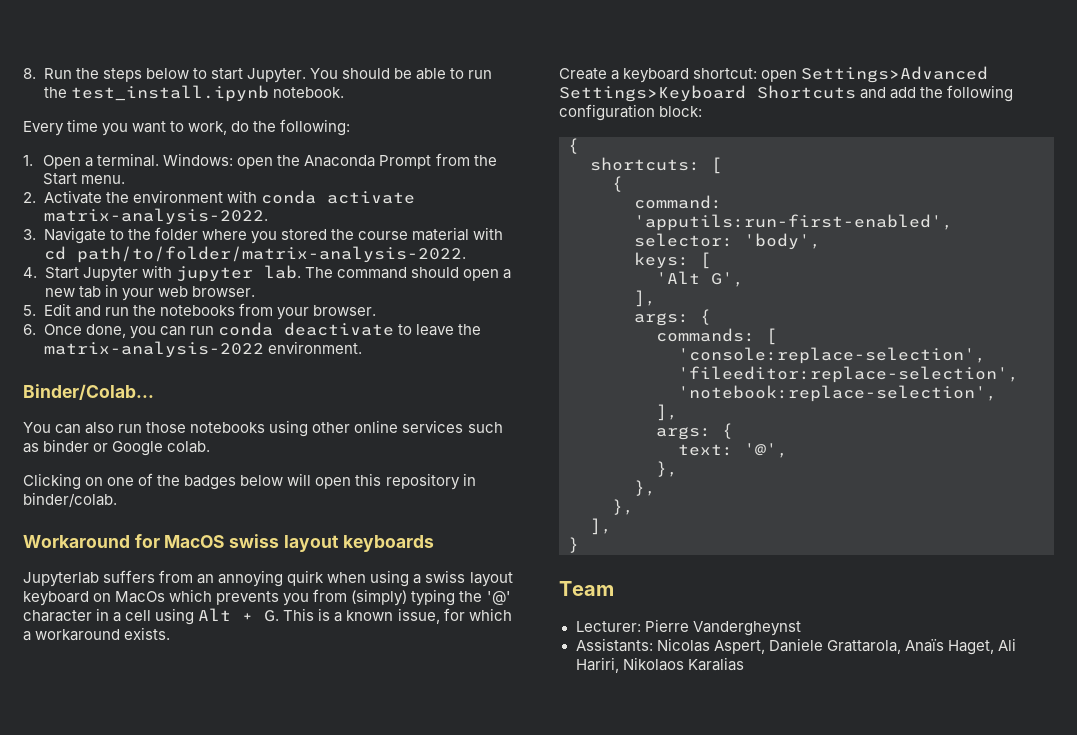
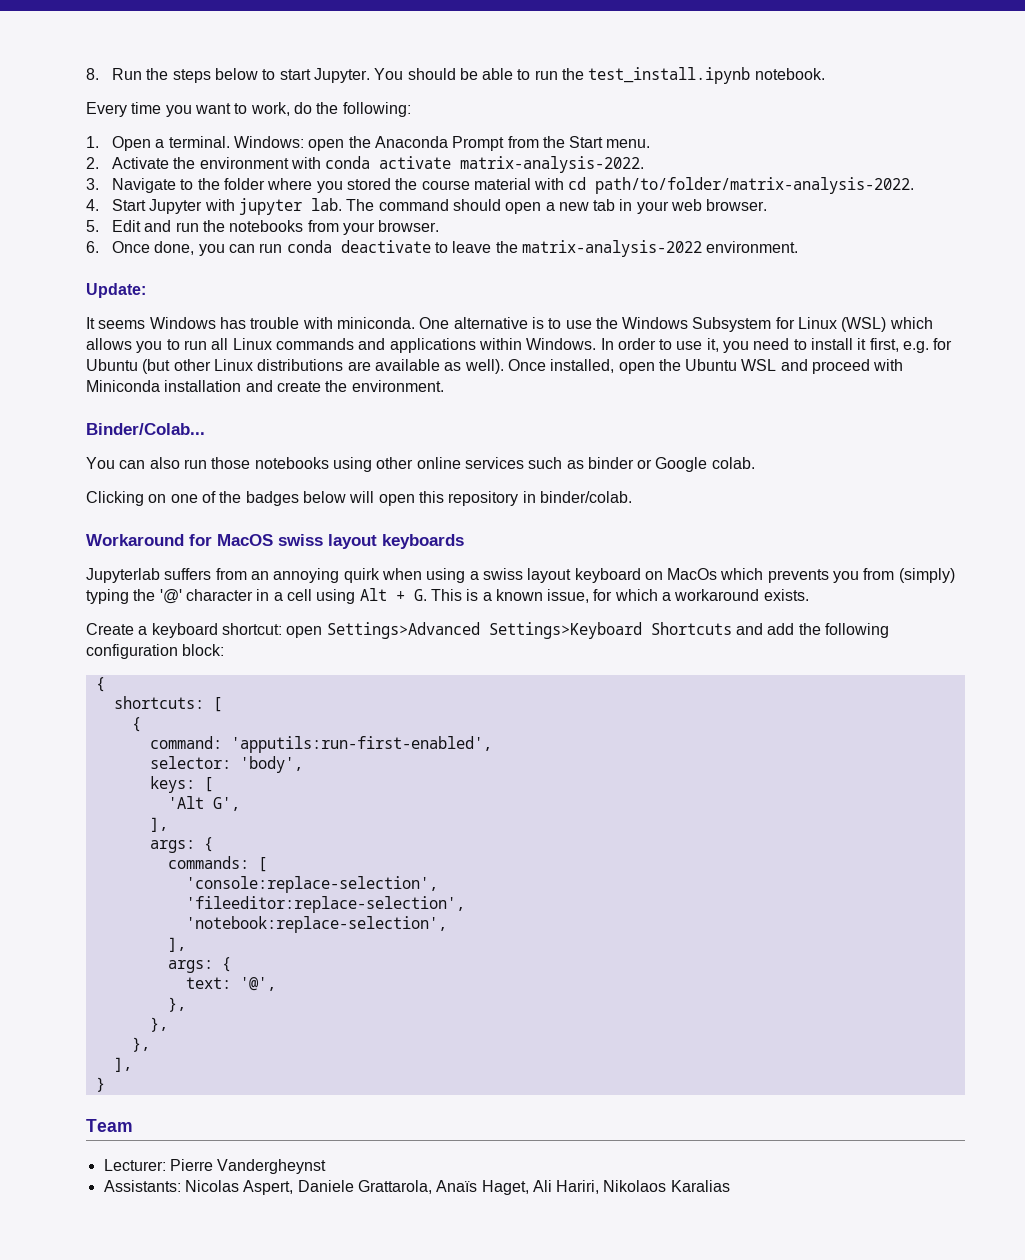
(362, 347) none -> [86,283,146,298] [86,317,933,332] [86,338,953,353] [86,359,904,374] [86,380,444,392] // Update: // It seems Windows has trouble with miniconda. One alternative is to use the Windows Subsystem for Linux (WSL) which allows you to run all Linux commands and applications within Windows. In order to use it, you need to install it first, e.g. for Ubuntu (but other Linux distributions are available as well). Once installed, open the Ubuntu WSL and proceed with Miniconda installation and create the environment.

